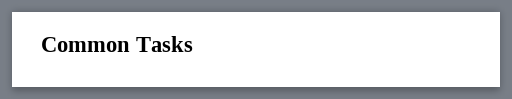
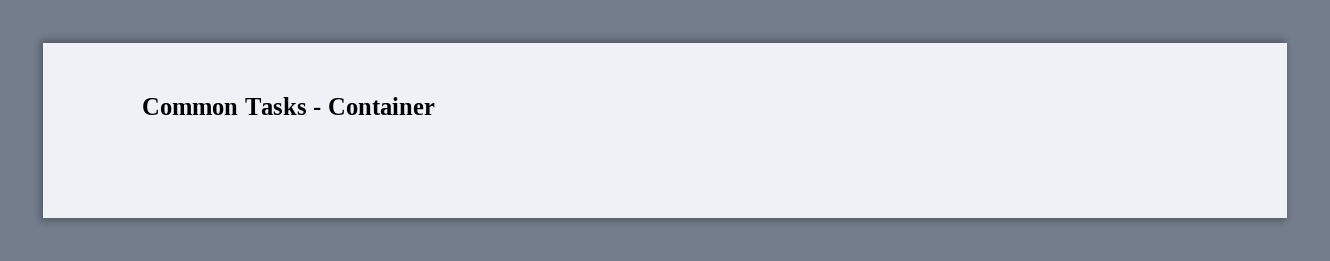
(194, 44) none -> [313,97,435,115] - Container

